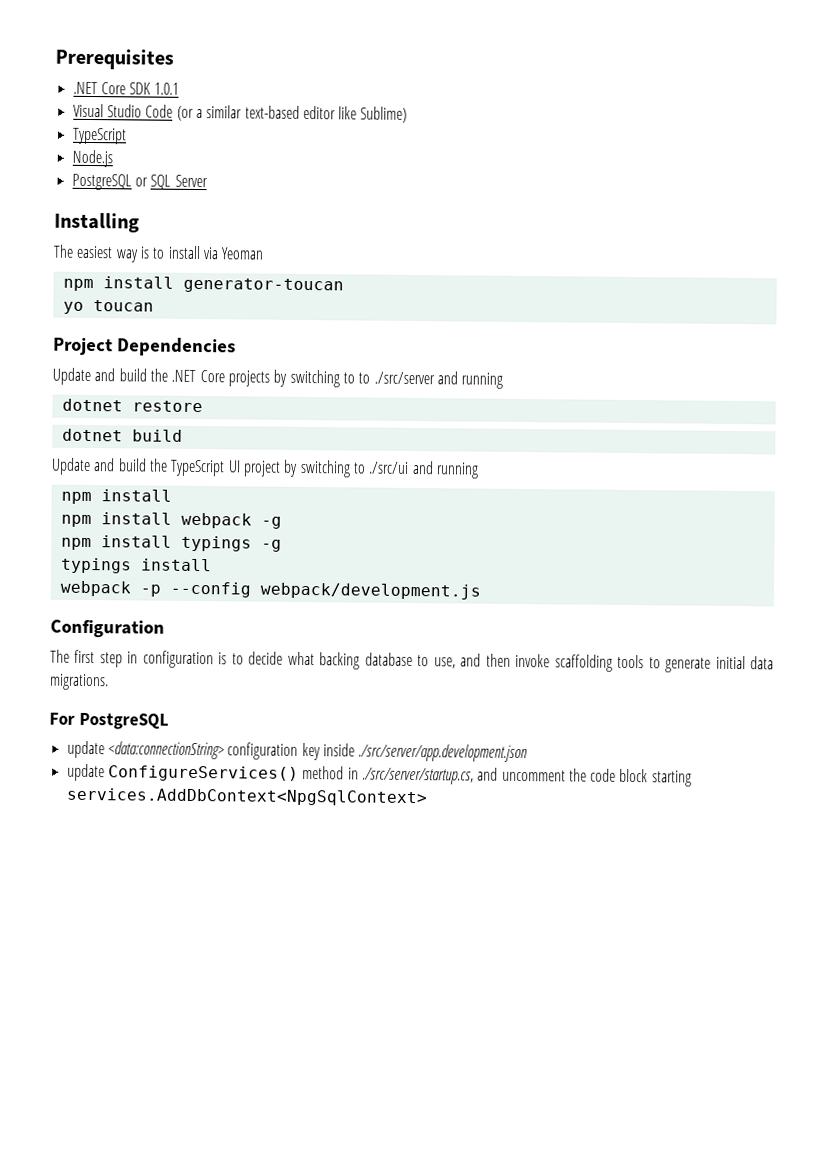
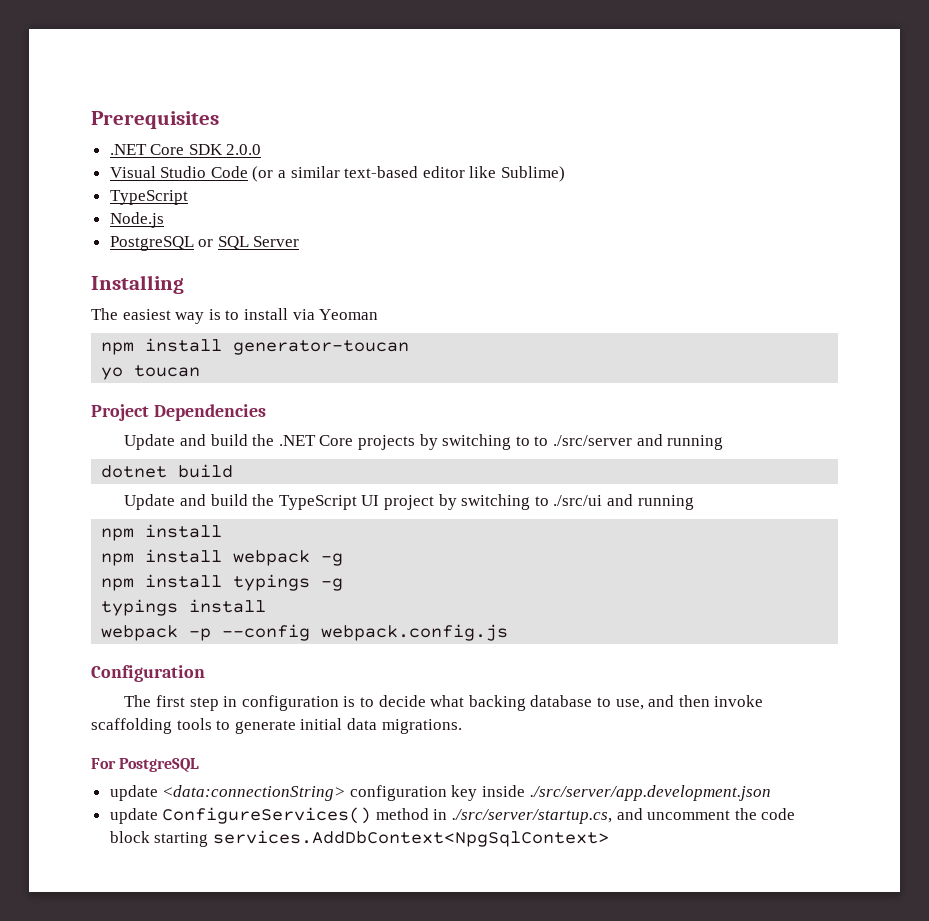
[153,82,179,95] 1.0.1 -> [226,144,262,155] 2.0.0
[61,398,203,413] // dotnet restore -> (724, 442) none
[259,582,481,600] webpack/development.js -> [321,624,509,641] webpack.config.js

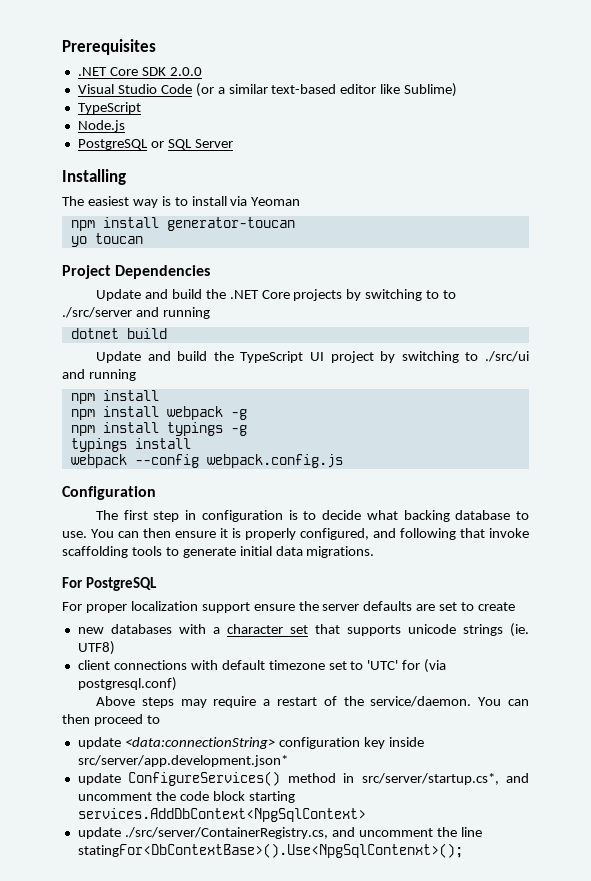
[189,628,212,641] -p -> (127, 461) none
[615,695,710,710] use, and then -> [62,528,485,540] use. You can then ensure it is properly configured, and following that
(200, 765) none -> [62,601,516,613] [77,623,529,637] [77,641,115,655] [77,659,447,673] [77,677,177,691] [95,696,529,708] [62,714,160,726] // For proper localization support ensure the server defaults are set to create // new databases with a character set that supports unicode strings (ie. UTF8) // client connections with default timezone set to 'UTC' for (via postgresql.conf) // Above steps may require a restart of the service/daemon. You can then proceed to
[529,785,771,801] ./src/server/app.development.json -> [77,755,288,767] src/server/app.development.json*
[452,809,613,824] ./src/server/startup.cs, -> [361,773,499,785] src/server/startup.cs*,
(609, 838) none -> [77,827,482,839] [77,843,463,858] // update ./src/server/ContainerRegistry.cs, and uncomment the line statingFor<DbContextBase>().Use<NpgSqlContenxt>();

